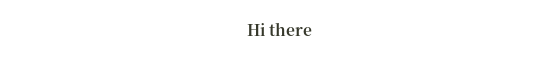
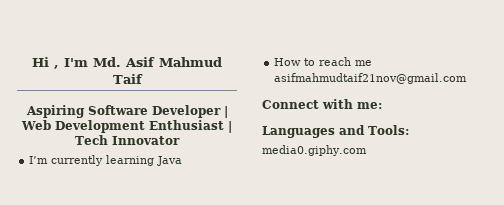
[269,22,313,36] there -> [54,57,222,69] [112,74,143,84] [25,105,228,118] [21,120,232,133] [75,135,180,145] [29,155,183,166] [274,57,373,66] [274,73,468,84] [262,99,382,109] [262,125,409,138] [262,145,367,156] , I'm Md. Asif Mahmud Taif // Aspiring Software Developer | Web Development Enthusiast | Tech Innovator // I’m currently learning Java // How to reach me asifmahmudtaif21nov@gmail.com // Connect with me: // Languages and Tools: // media0.giphy.com

